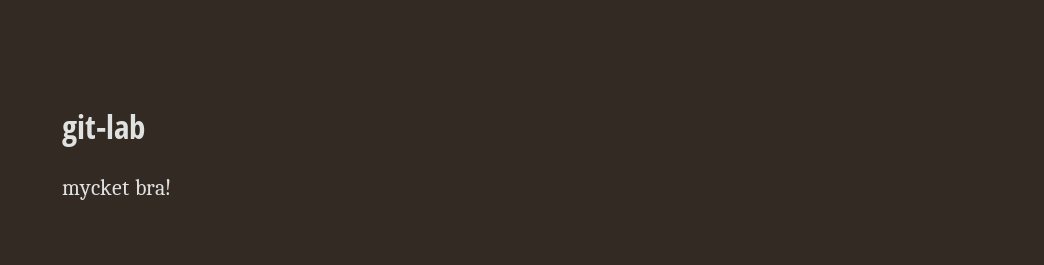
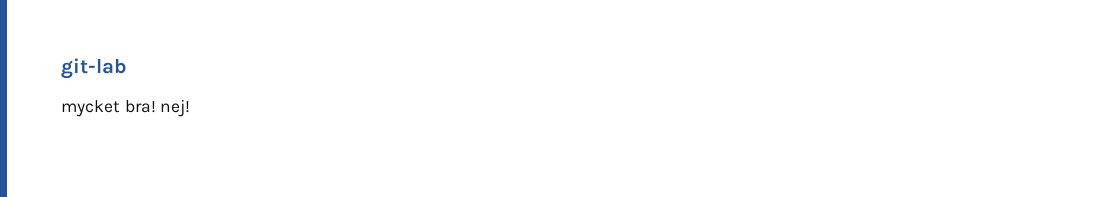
(171, 187) none -> [160,99,191,117] nej!

